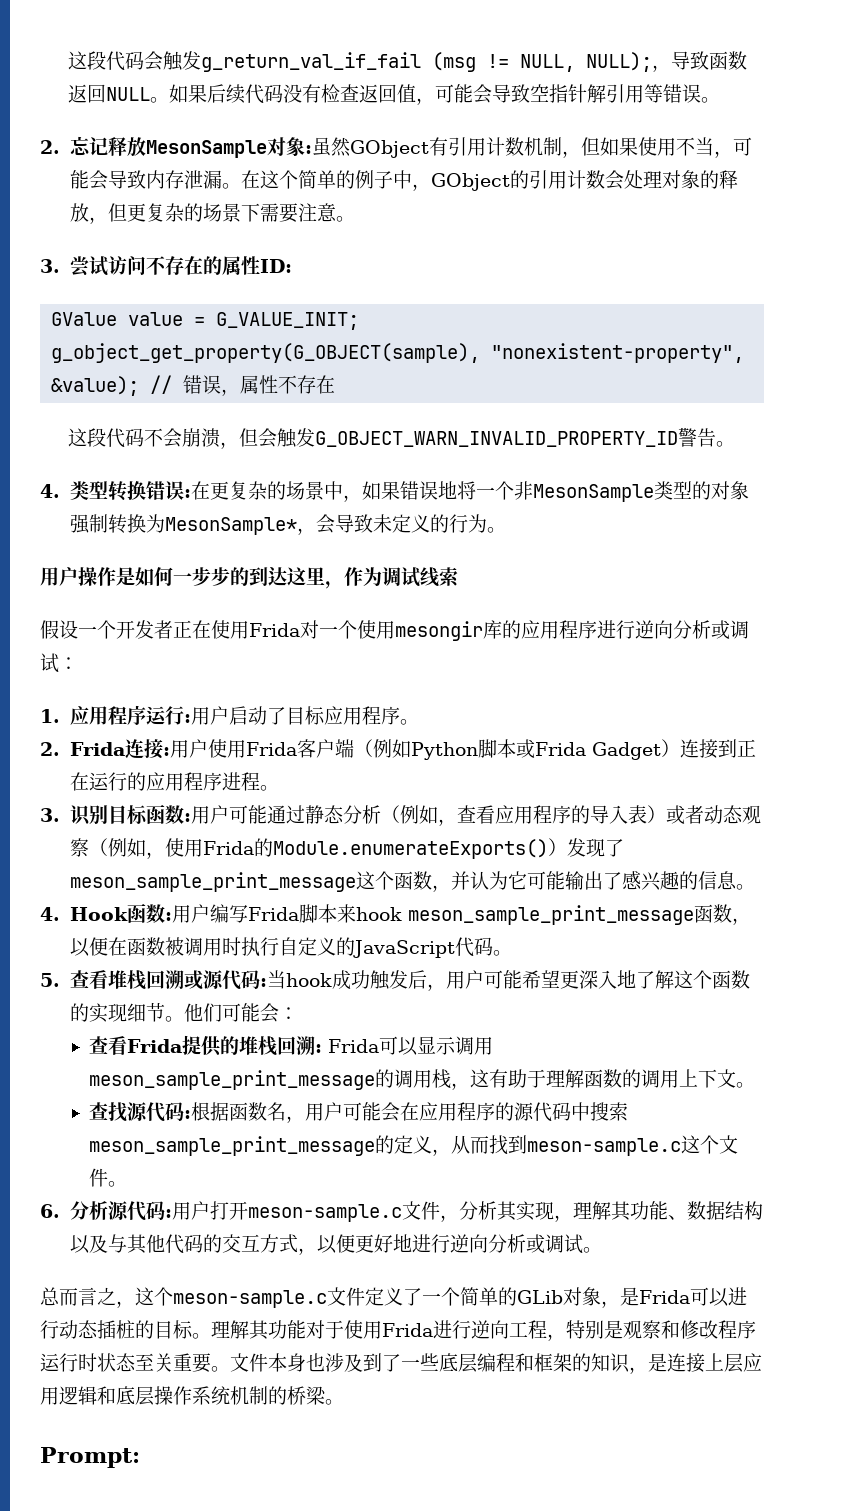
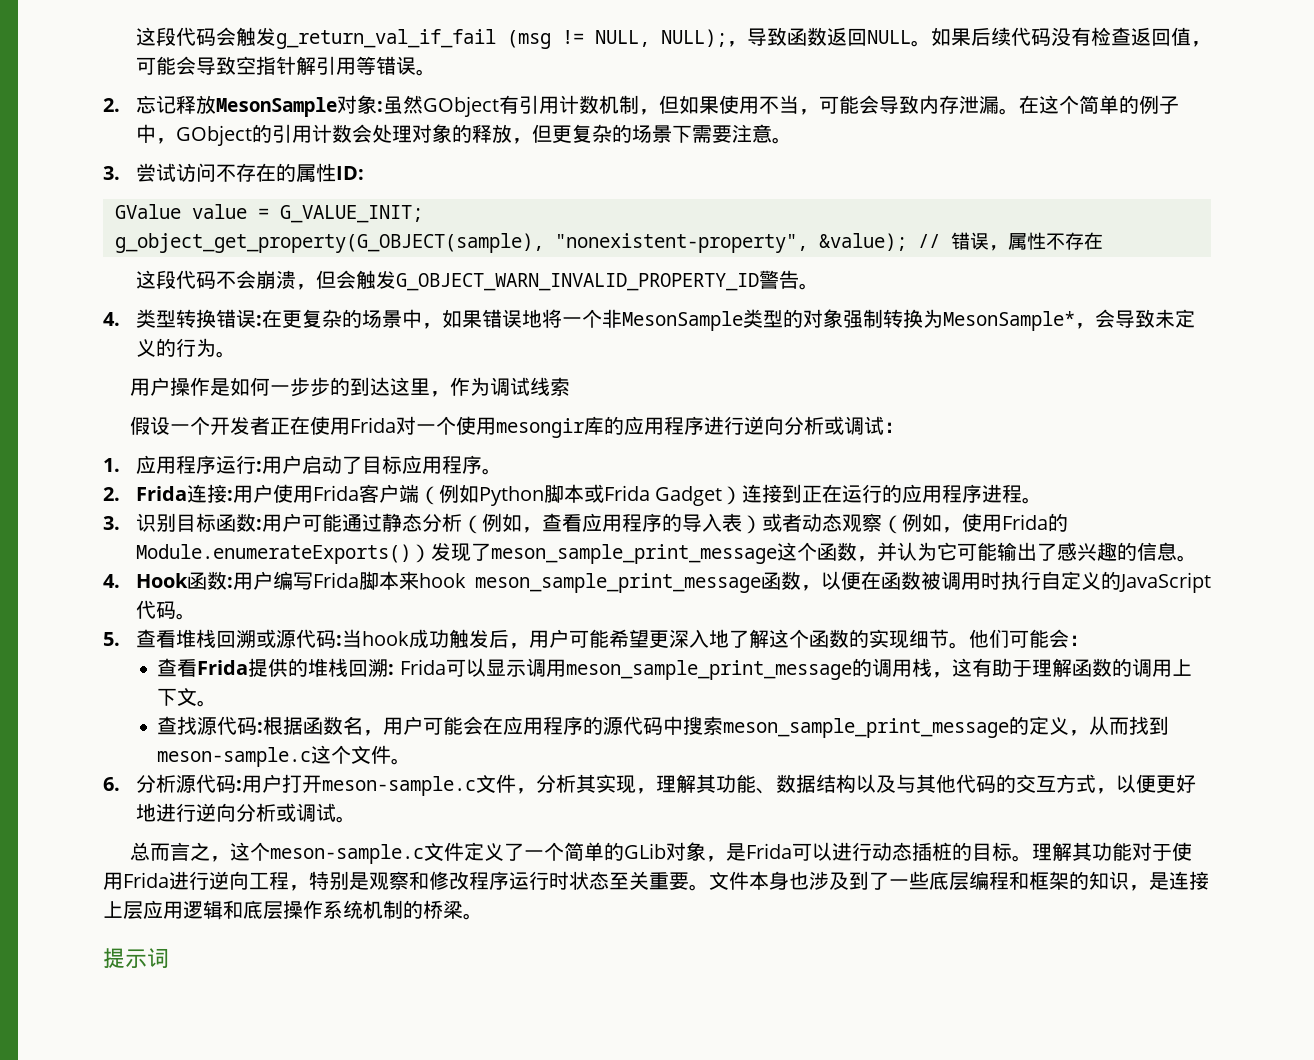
[40,1447,140,1468] Prompt: -> [103,948,169,968] 提示词

